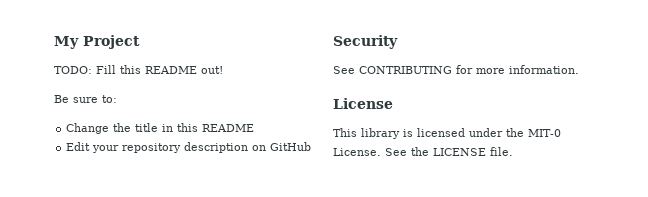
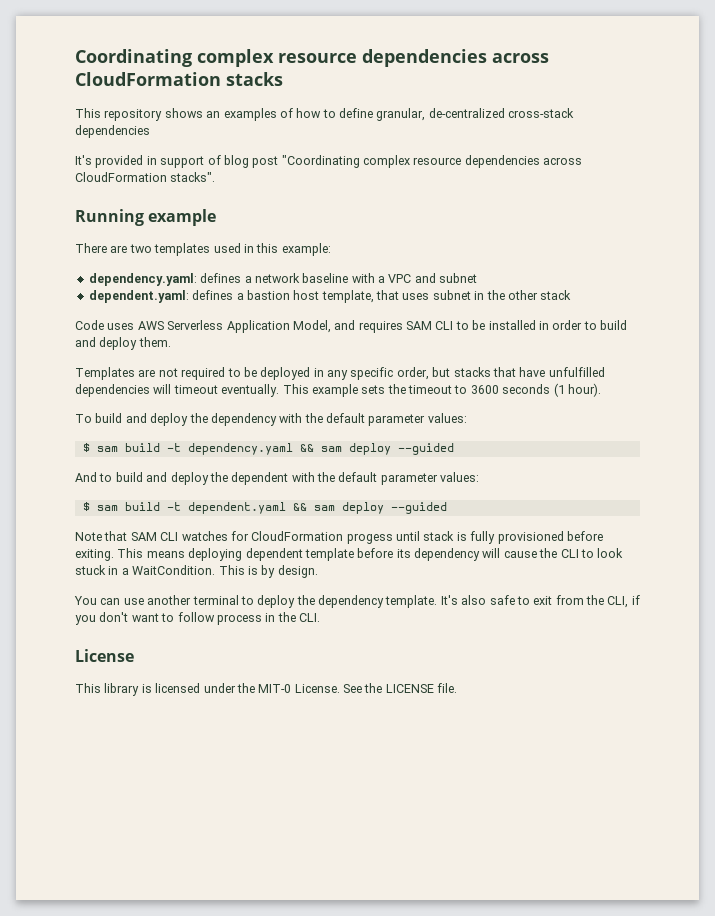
[54,35,140,49] [54,65,223,74] [54,95,117,103] [66,123,255,134] [66,142,312,153] [333,35,398,49] [333,65,579,74] My Project // TODO: Fill this README out! // Be sure to: // Change the title in this README // Edit your repository description on GitHub // Security // See CONTRIBUTING for more information. -> [75,49,549,67] [75,72,283,86] [75,108,575,121] [75,125,150,138] [75,155,583,168] [75,172,216,182] [75,209,217,226] [75,243,331,256] [88,273,478,286] [88,290,572,303] [75,320,627,333] [75,337,171,350] [75,367,605,380] [75,383,601,397] [75,413,467,426] [82,443,454,455] [75,472,480,485] [82,502,447,514] [75,531,603,544] [75,548,624,561] [75,565,318,578] [74,595,640,608] [75,612,320,625] Coordinating complex resource dependencies across CloudFormation stacks // This repository shows an examples of how to define granular, de-centralized cross-stack dependencies // It's provided in support of blog post "Coordinating complex resource dependencies across CloudFormation stacks". // Running example // There are two templates used in this example: // dependency.yaml: defines a network baseline with a VPC and subnet // dependent.yaml: defines a bastion host template, that uses subnet in the other stack // Code uses AWS Serverless Application Model, and requires SAM CLI to be installed in order to build and deploy them. // Templates are not required to be deployed in any specific order, but stacks that have unfulfilled dependencies will timeout eventually. This example sets the timeout to 3600 seconds (1 hour). // To build and deploy the dependency with the default parameter values: // $ sam build -t dependency.yaml && sam deploy --guided // And to build and deploy the dependent with the default parameter values: // $ sam build -t dependent.yaml && sam deploy --guided // Note that SAM CLI watches for CloudFormation progess until stack is fully provisioned before exiting. This means deploying dependent template before its dependency will cause the CLI to look stuck in a WaitCondition. This is by design. // You can use another terminal to deploy the dependency template. It's also safe to exit from the CLI, if you don't want to follow process in the CLI.

